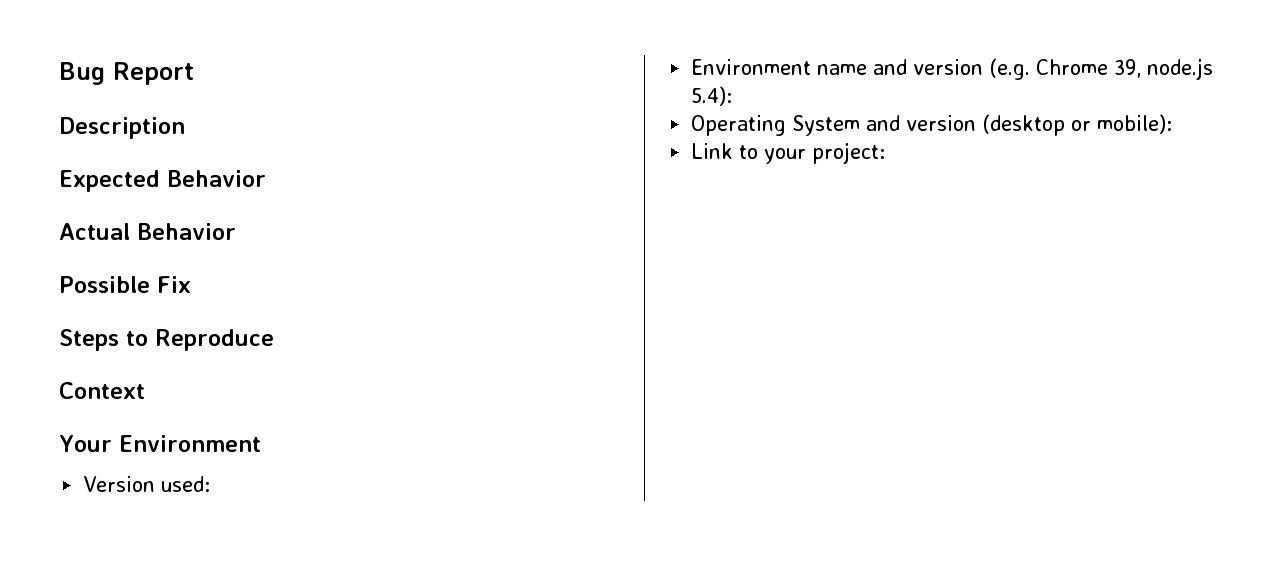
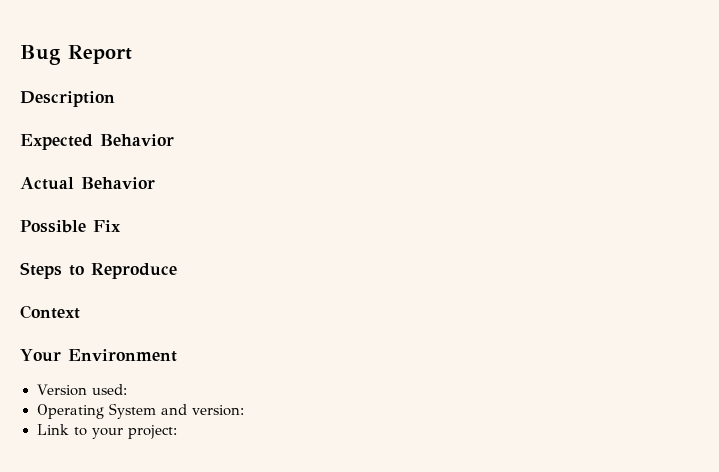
[691,58,1214,80] [691,86,733,106] // Environment name and version (e.g. Chrome 39, node.js 5.4): -> (128, 389) none
[906,114,1173,136] version (desktop or mobile): -> [191,405,244,416] version:

